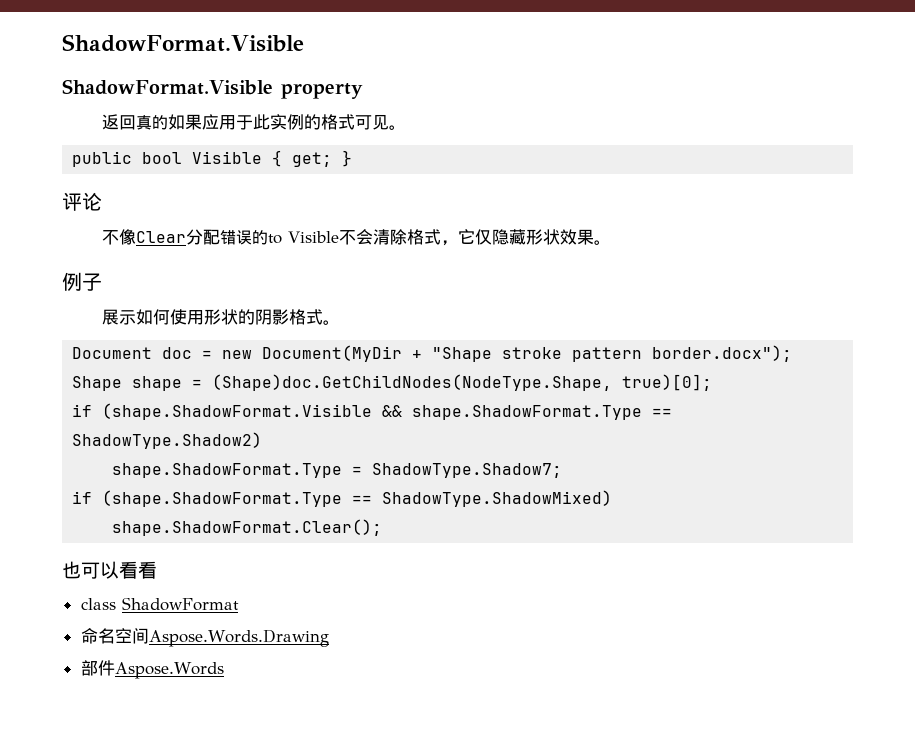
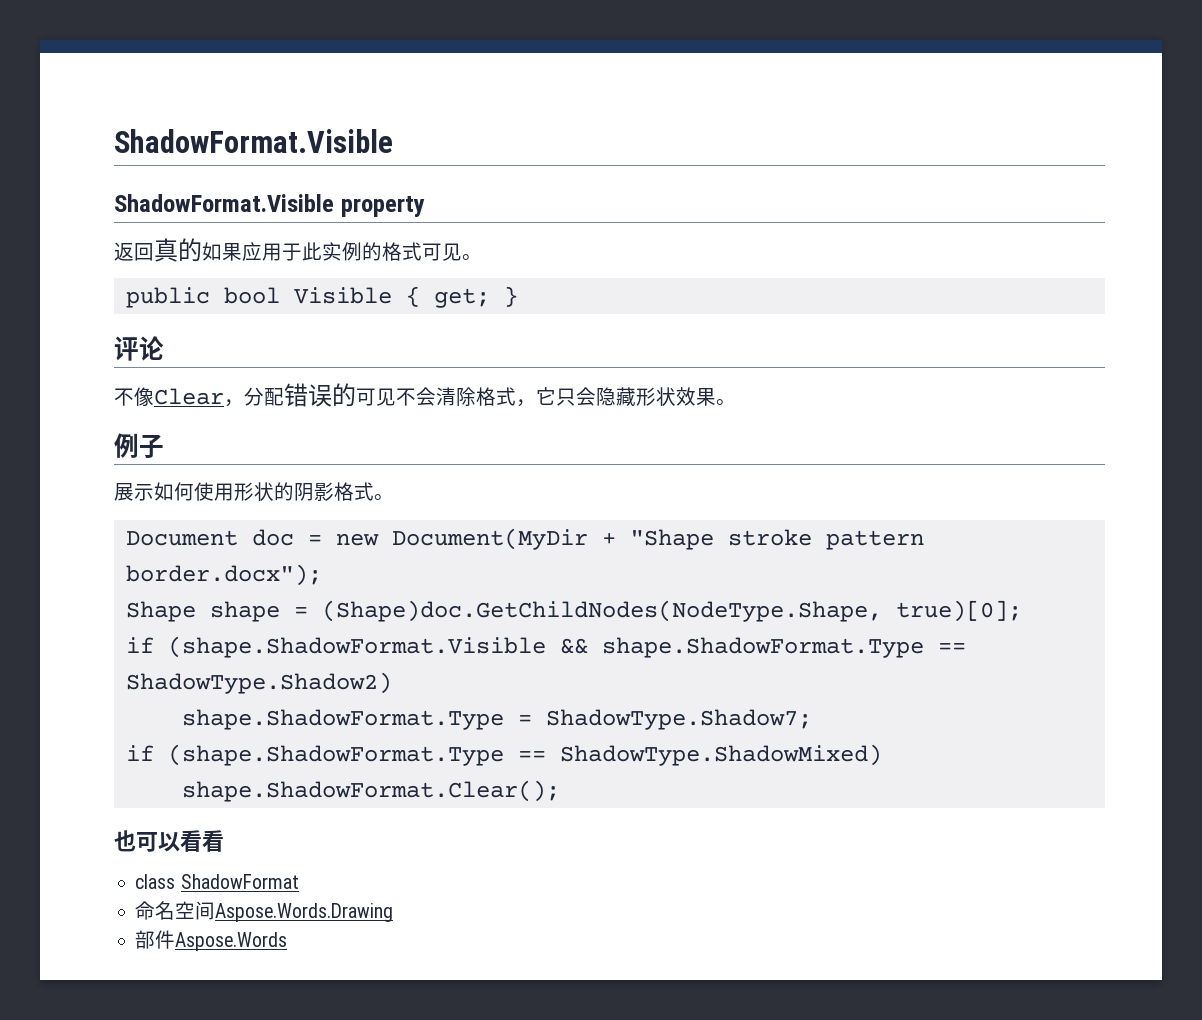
(187, 237) none -> [224,399,244,407] ，
[268,231,340,244] to Visible -> [356,388,396,406] 可见
[475,229,493,245] 仅 -> [556,387,596,406] 只会

